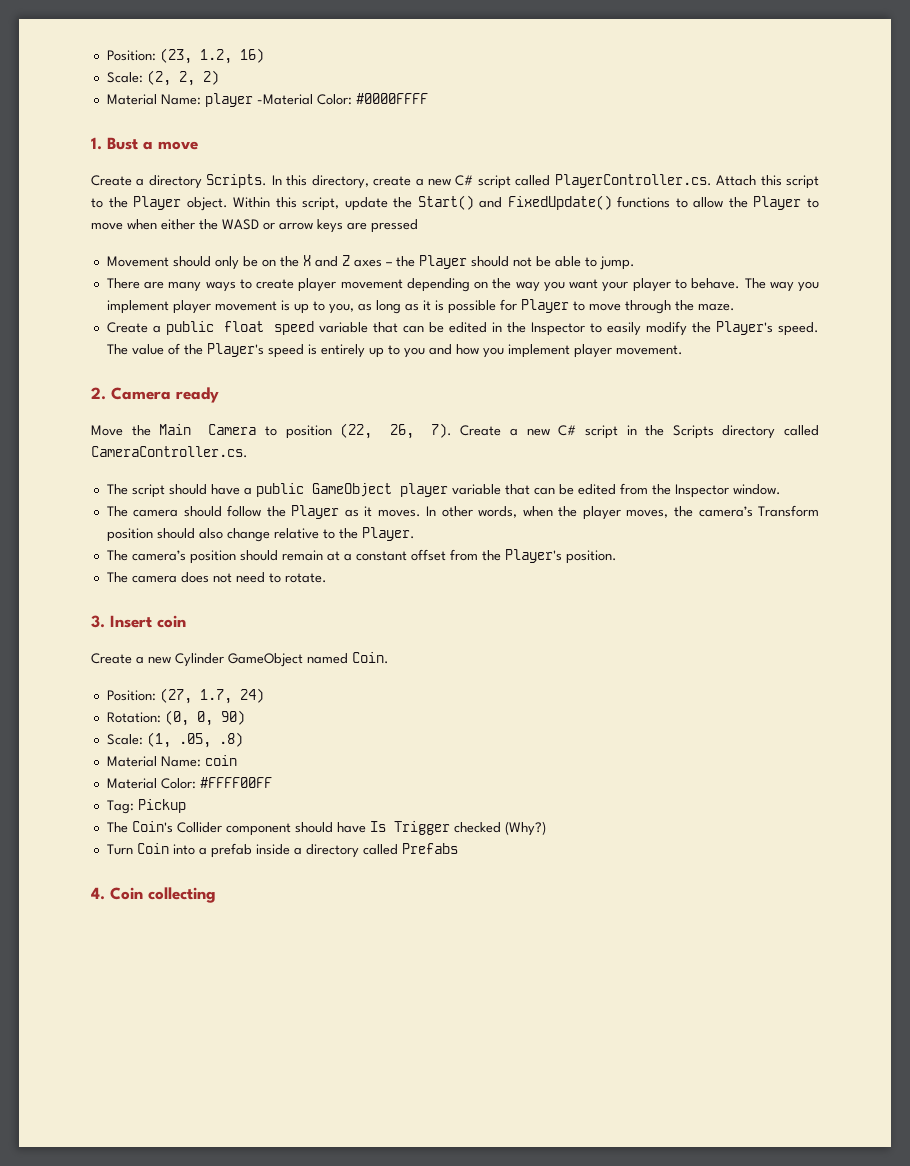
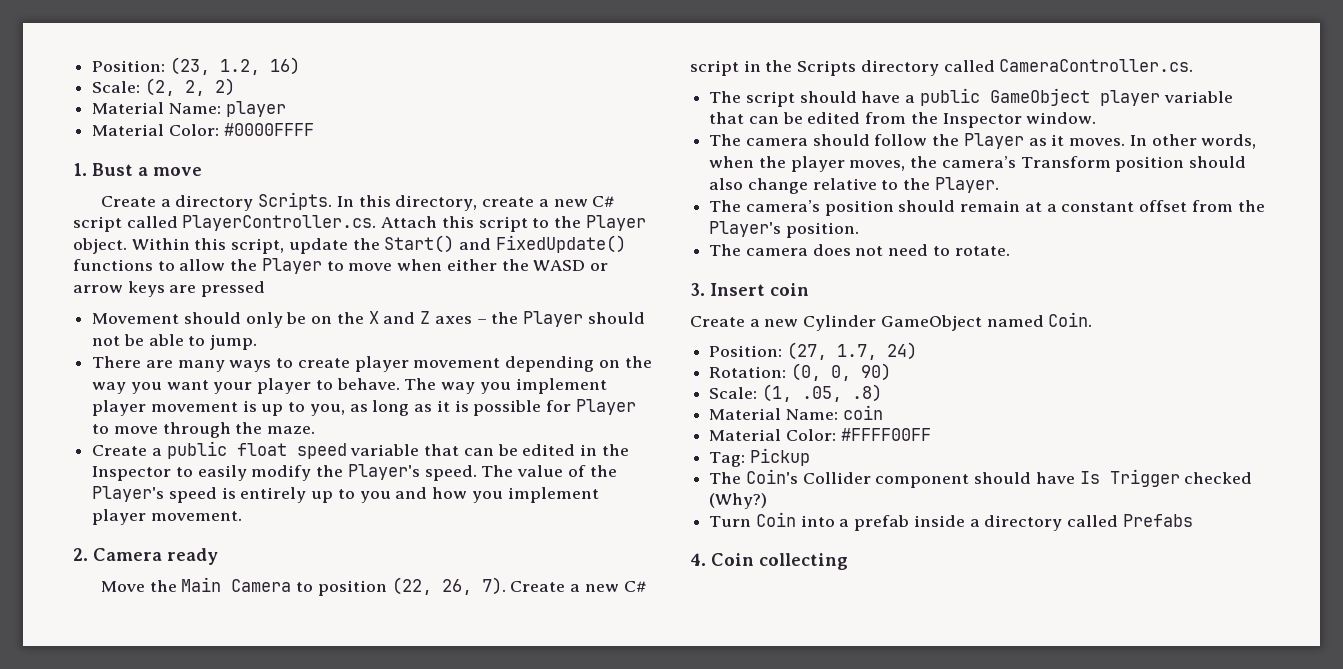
[256,94,313,105] -Material -> [92,124,165,136] // Material

